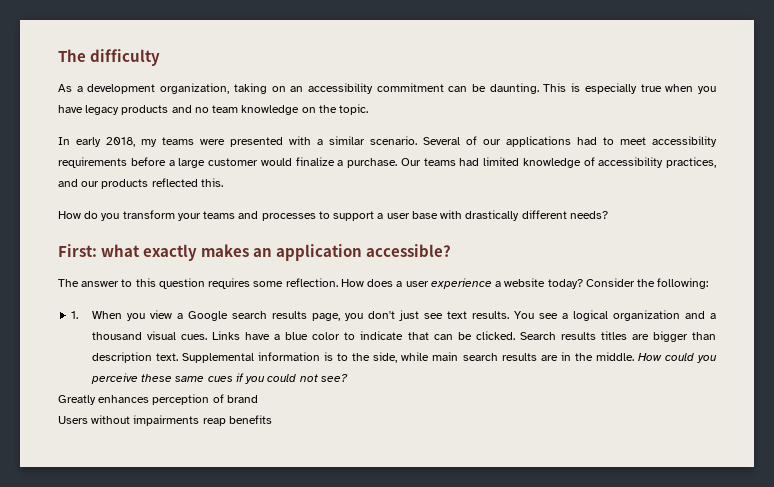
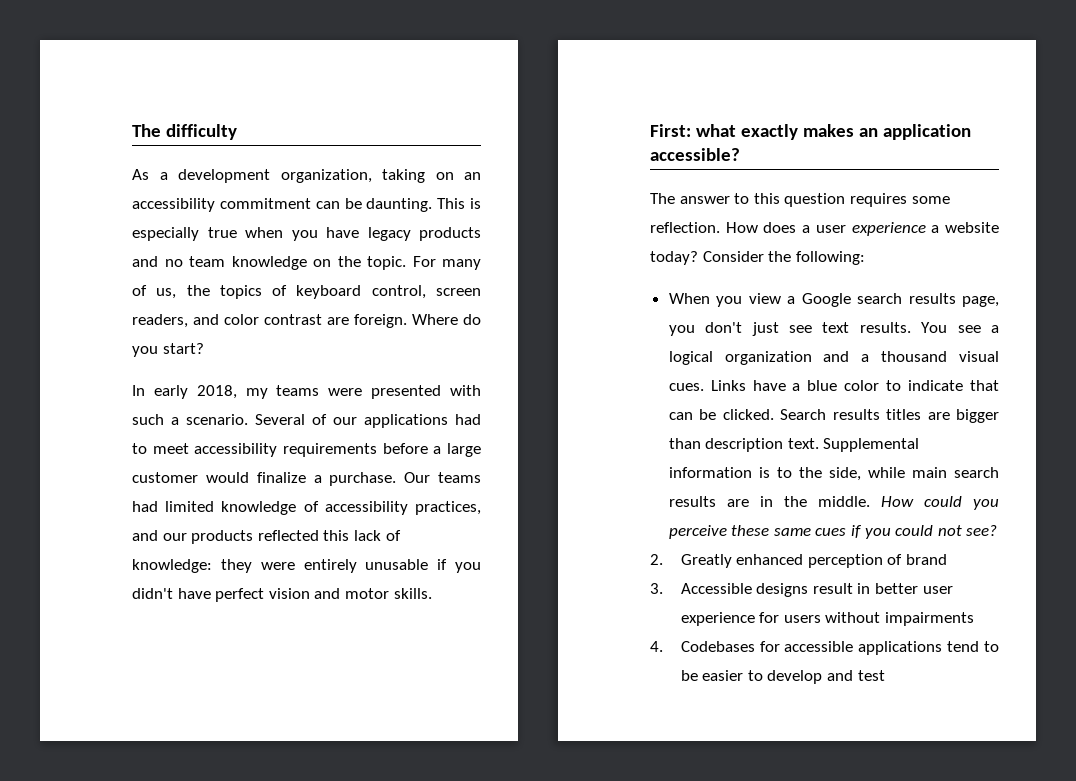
(369, 109) none -> [412,256,481,270] [132,285,481,299] [132,314,481,328] [132,343,204,357] For many of us, the topics of keyboard control, screen readers, and color contrast are foreign. Where do you start?
[317,136,365,145] a similar -> [132,414,179,425] such a
[200,178,223,187] [58,210,608,221] this. // How do you transform your teams and processes to support a user base with drastically different needs? -> [323,530,401,541] [132,559,481,573] [132,588,432,602] this lack of knowledge: they were entirely unusable if you didn't have perfect vision and motor skills.
[71,311,79,319] 1. -> (865, 258) none
[58,395,150,405] Greatly enhances -> [650,554,804,568] 2. Greatly enhanced
[58,415,272,426] Users without impairments reap benefits -> [650,583,953,597] [680,612,975,626] [650,641,999,655] [680,670,885,684] 3. Accessible designs result in better user experience for users without impairments // 4. Codebases for accessible applications tend to be easier to develop and test

